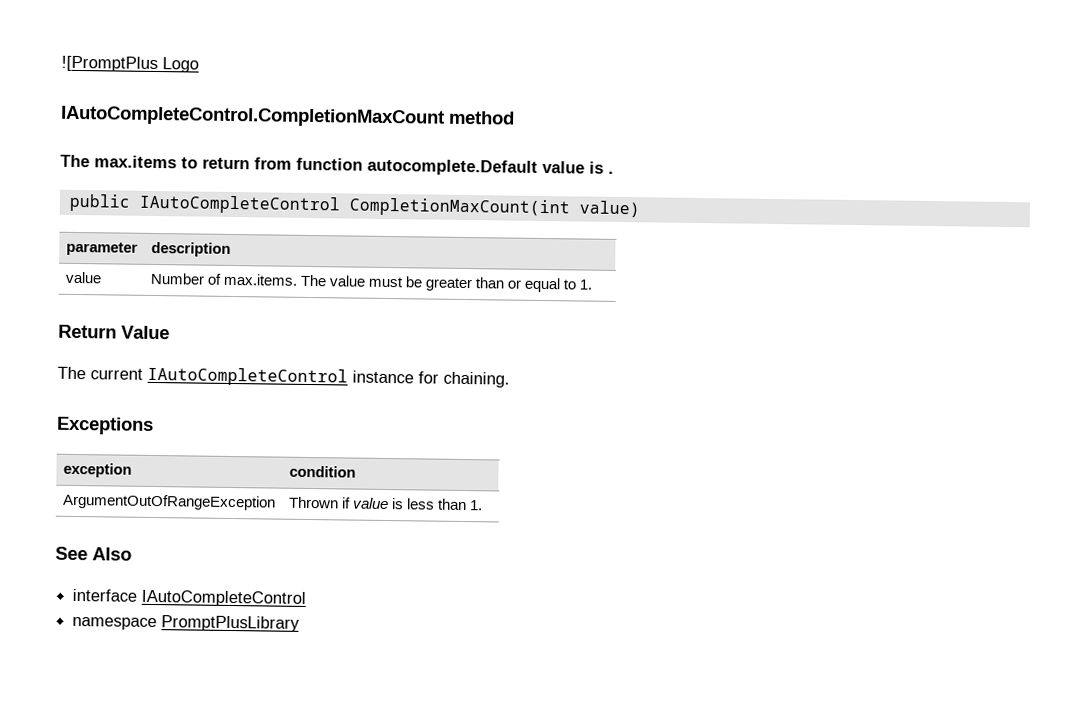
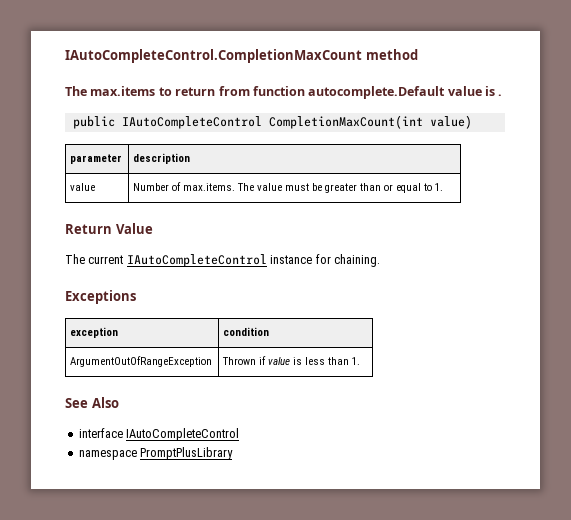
[61,55,199,73] ![PromptPlus Logo // -> (65, 56) none

